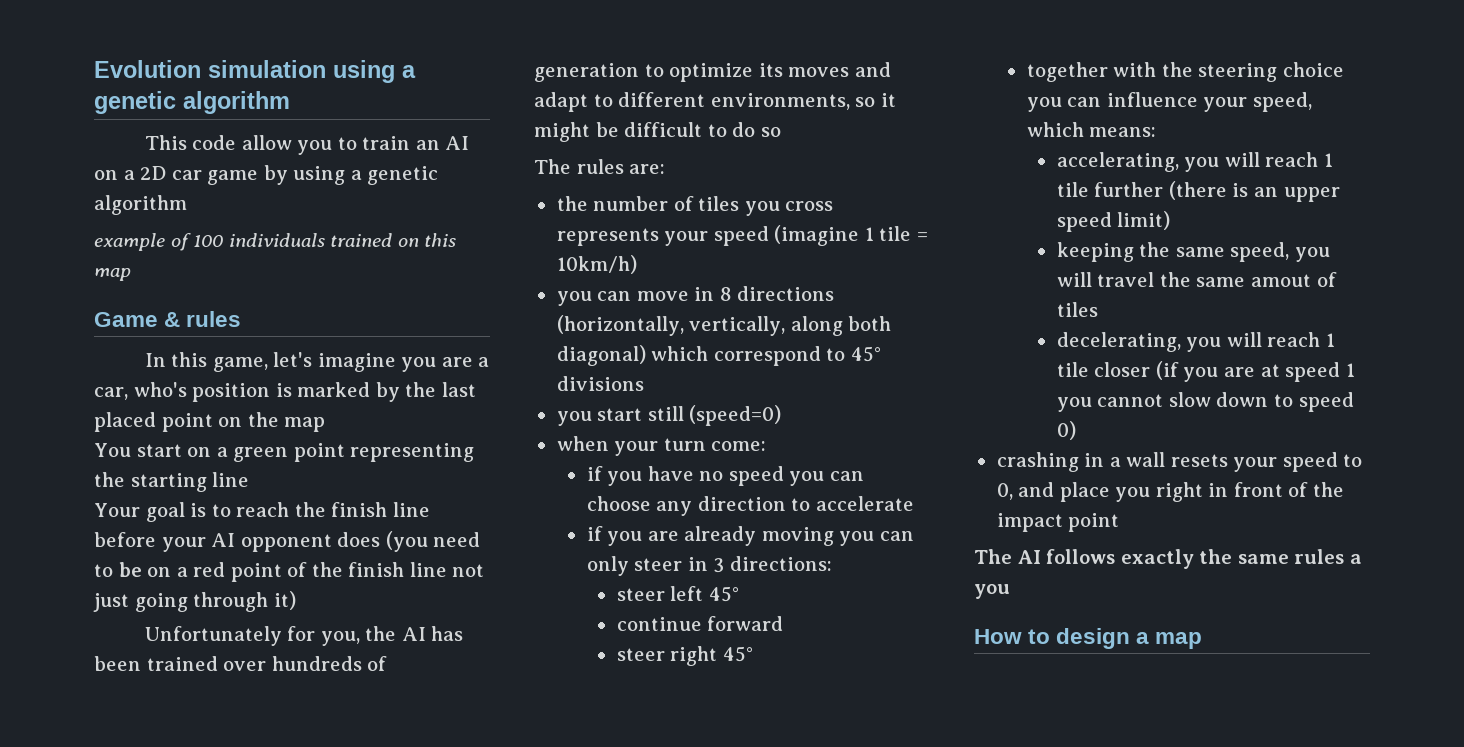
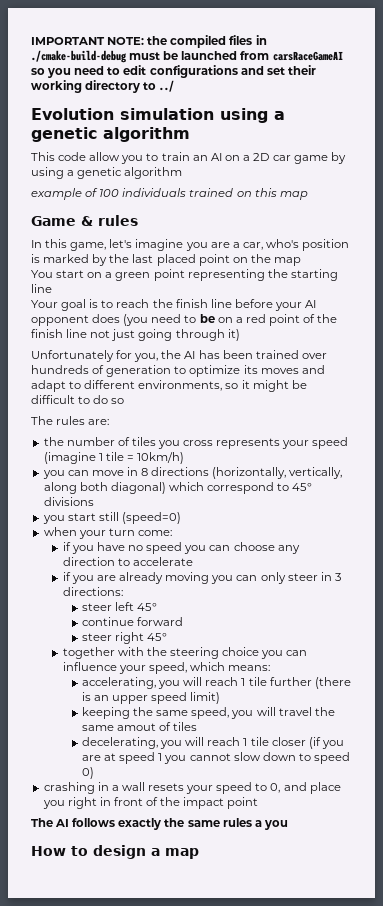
(94, 69) none -> [31,35,267,48] [31,50,343,63] [31,65,316,78] [31,80,175,93] IMPORTANT NOTE: the compiled files in ./cmake-build-debug must be launched from carsRaceGameAI so you need to edit configurations and set their working directory to ../ //

